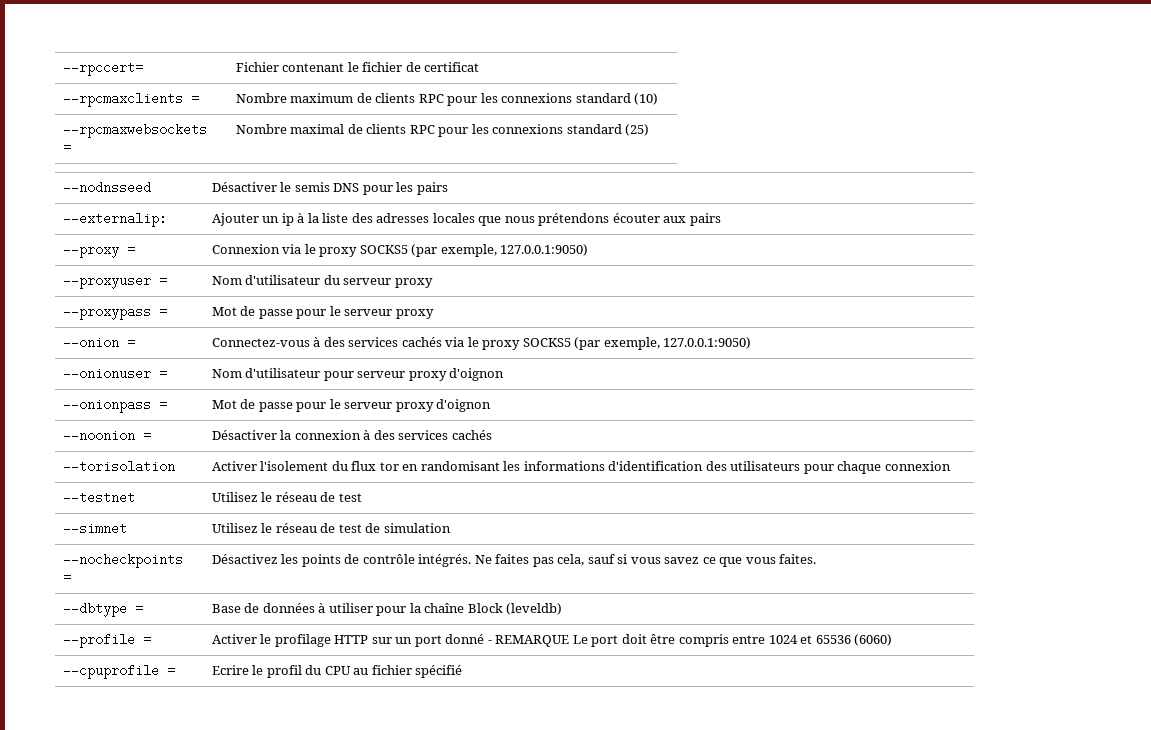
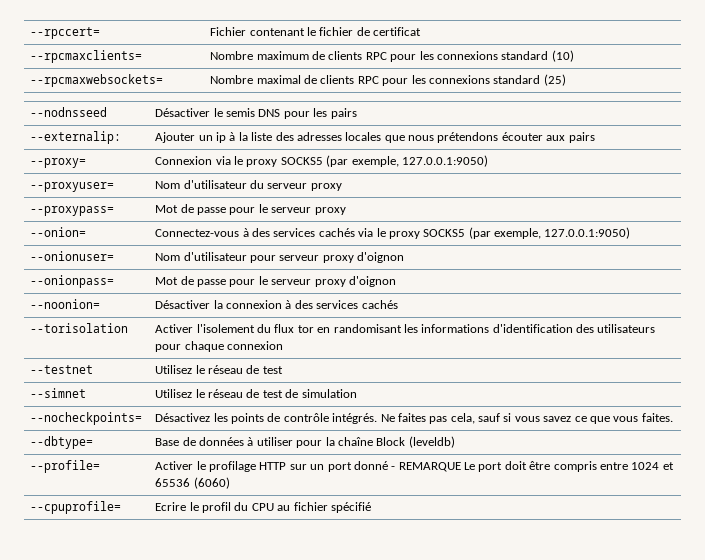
[62,92,199,107] --rpcmaxclients = -> [30,50,143,63] --rpcmaxclients=
[62,123,207,138] [62,141,71,154] --rpcmaxwebsockets = -> [30,74,164,87] --rpcmaxwebsockets=
[62,243,135,258] --proxy = -> [30,158,87,168] --proxy=
[62,274,167,289] --proxyuser = -> [30,182,115,192] --proxyuser=
[62,305,167,320] --proxypass = -> [30,206,115,216] --proxypass=
[62,336,135,349] --onion = -> [30,227,87,237] --onion=
[62,367,167,380] --onionuser = -> [30,251,115,261] --onionuser=
[62,398,167,413] --onionpass = -> [30,275,115,288] --onionpass=
[62,429,151,442] --noonion = -> [30,299,101,309] --noonion=
[62,553,183,568] [62,571,71,584] --nocheckpoints = -> [30,412,143,425] --nocheckpoints=
[62,602,143,617] --dbtype = -> [30,436,94,449] --dbtype=
[62,633,151,648] --profile = -> [30,460,101,473] --profile=
[62,664,175,679] --cpuprofile = -> [30,501,122,514] --cpuprofile=

